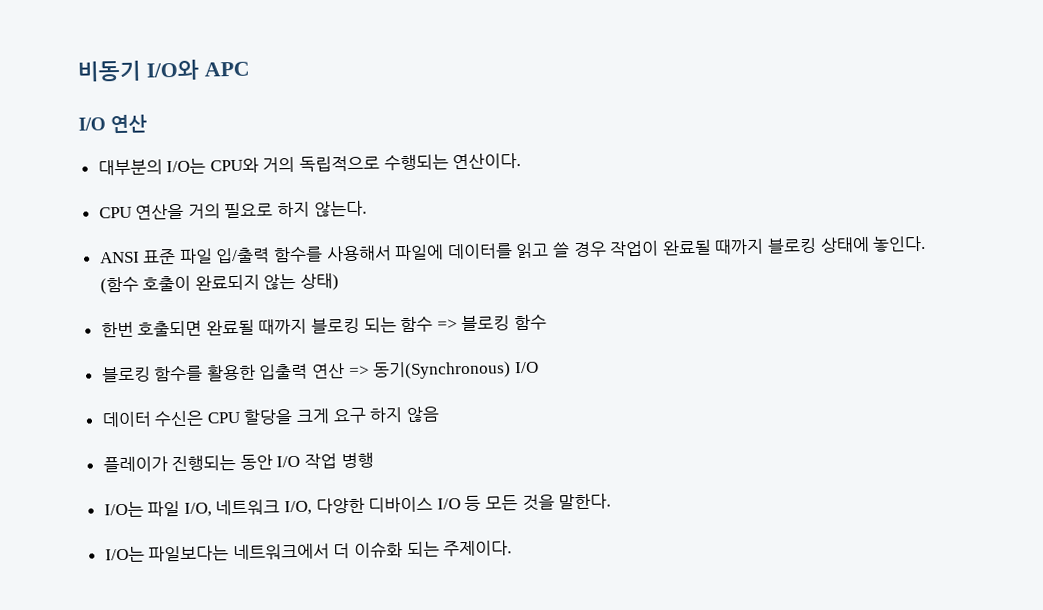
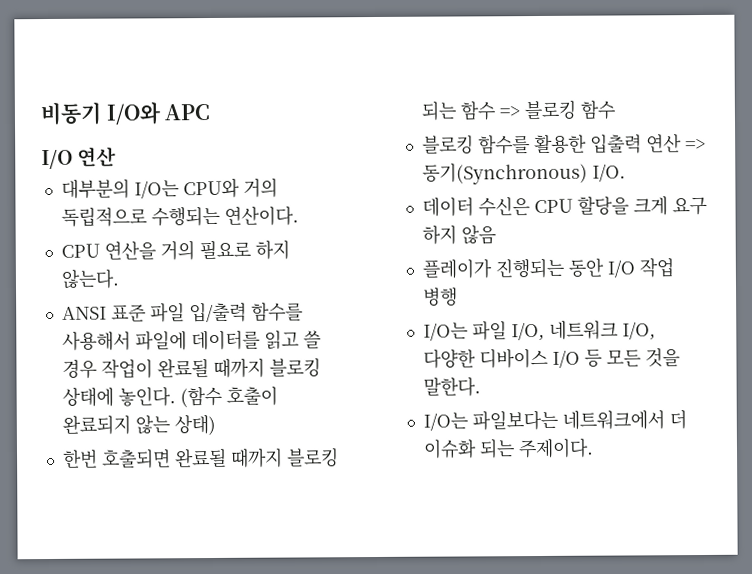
[513,361,539,374] I/O -> [591,163,626,182] I/O.

